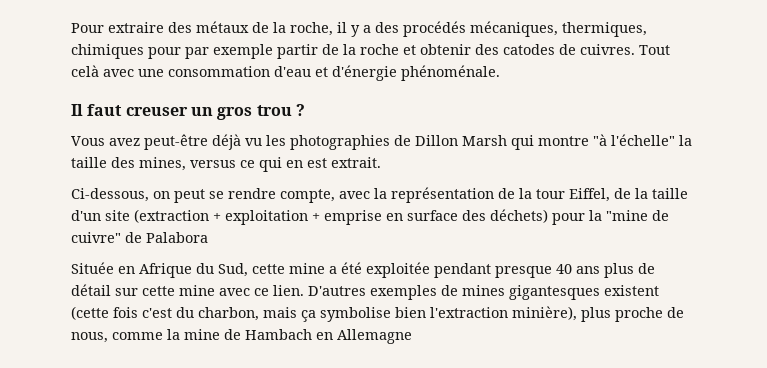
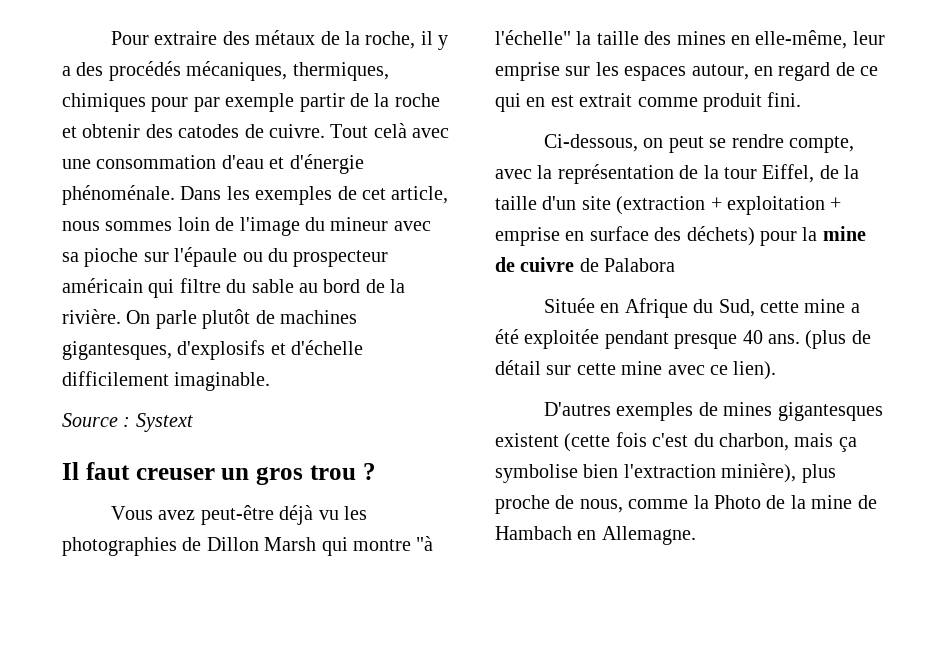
[580,44,635,55] cuivres. -> [269,124,325,138] cuivre.
(500, 73) none -> [180,186,449,205] [62,217,431,236] [62,247,389,267] [62,278,406,298] [62,309,357,329] [62,340,364,360] [62,371,271,391] [62,413,193,432] Dans les exemples de cet article, nous sommes loin de l'image du mineur avec sa pioche sur l'épaule ou du prospecteur américain qui filtre du sable au bord de la rivière. On parle plutôt de machines gigantesques, d'explosifs et d'échelle difficilement imaginable. // Source : Systext
[139,157,381,172] mines, versus ce qui en est extrait. -> [676,30,885,49] [495,62,879,81] [495,92,802,112] mines en elle-même, leur emprise sur les espaces autour, en regard de ce qui en est extrait comme produit fini.
[606,210,669,221] [71,232,121,243] "mine de cuivre" -> [822,226,866,241] [495,257,575,272] mine de cuivre
[576,263,634,278] ans plus -> [768,330,847,349] ans. (plus
[273,285,304,296] lien. -> [733,361,777,380] lien). //
(180, 334) none -> [714,495,806,509] Photo de la
[337,329,412,344] Allemagne -> [601,526,696,545] Allemagne.

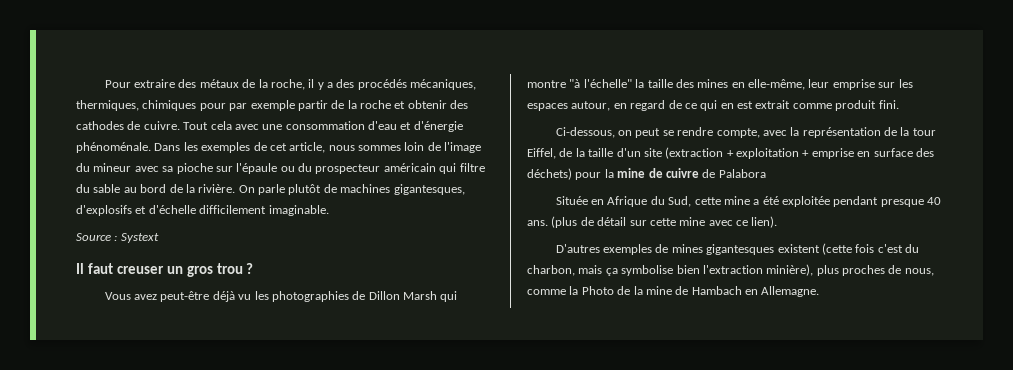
[178,124,240,138] catodes -> [76,121,124,130] cathodes
[373,123,407,138] celà -> [210,121,232,130] cela
[495,495,550,514] proche -> [842,265,885,276] proches

